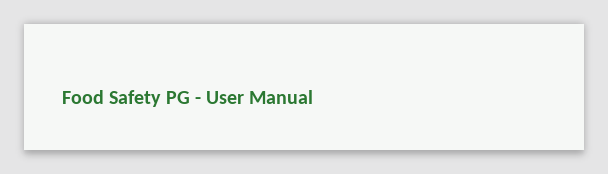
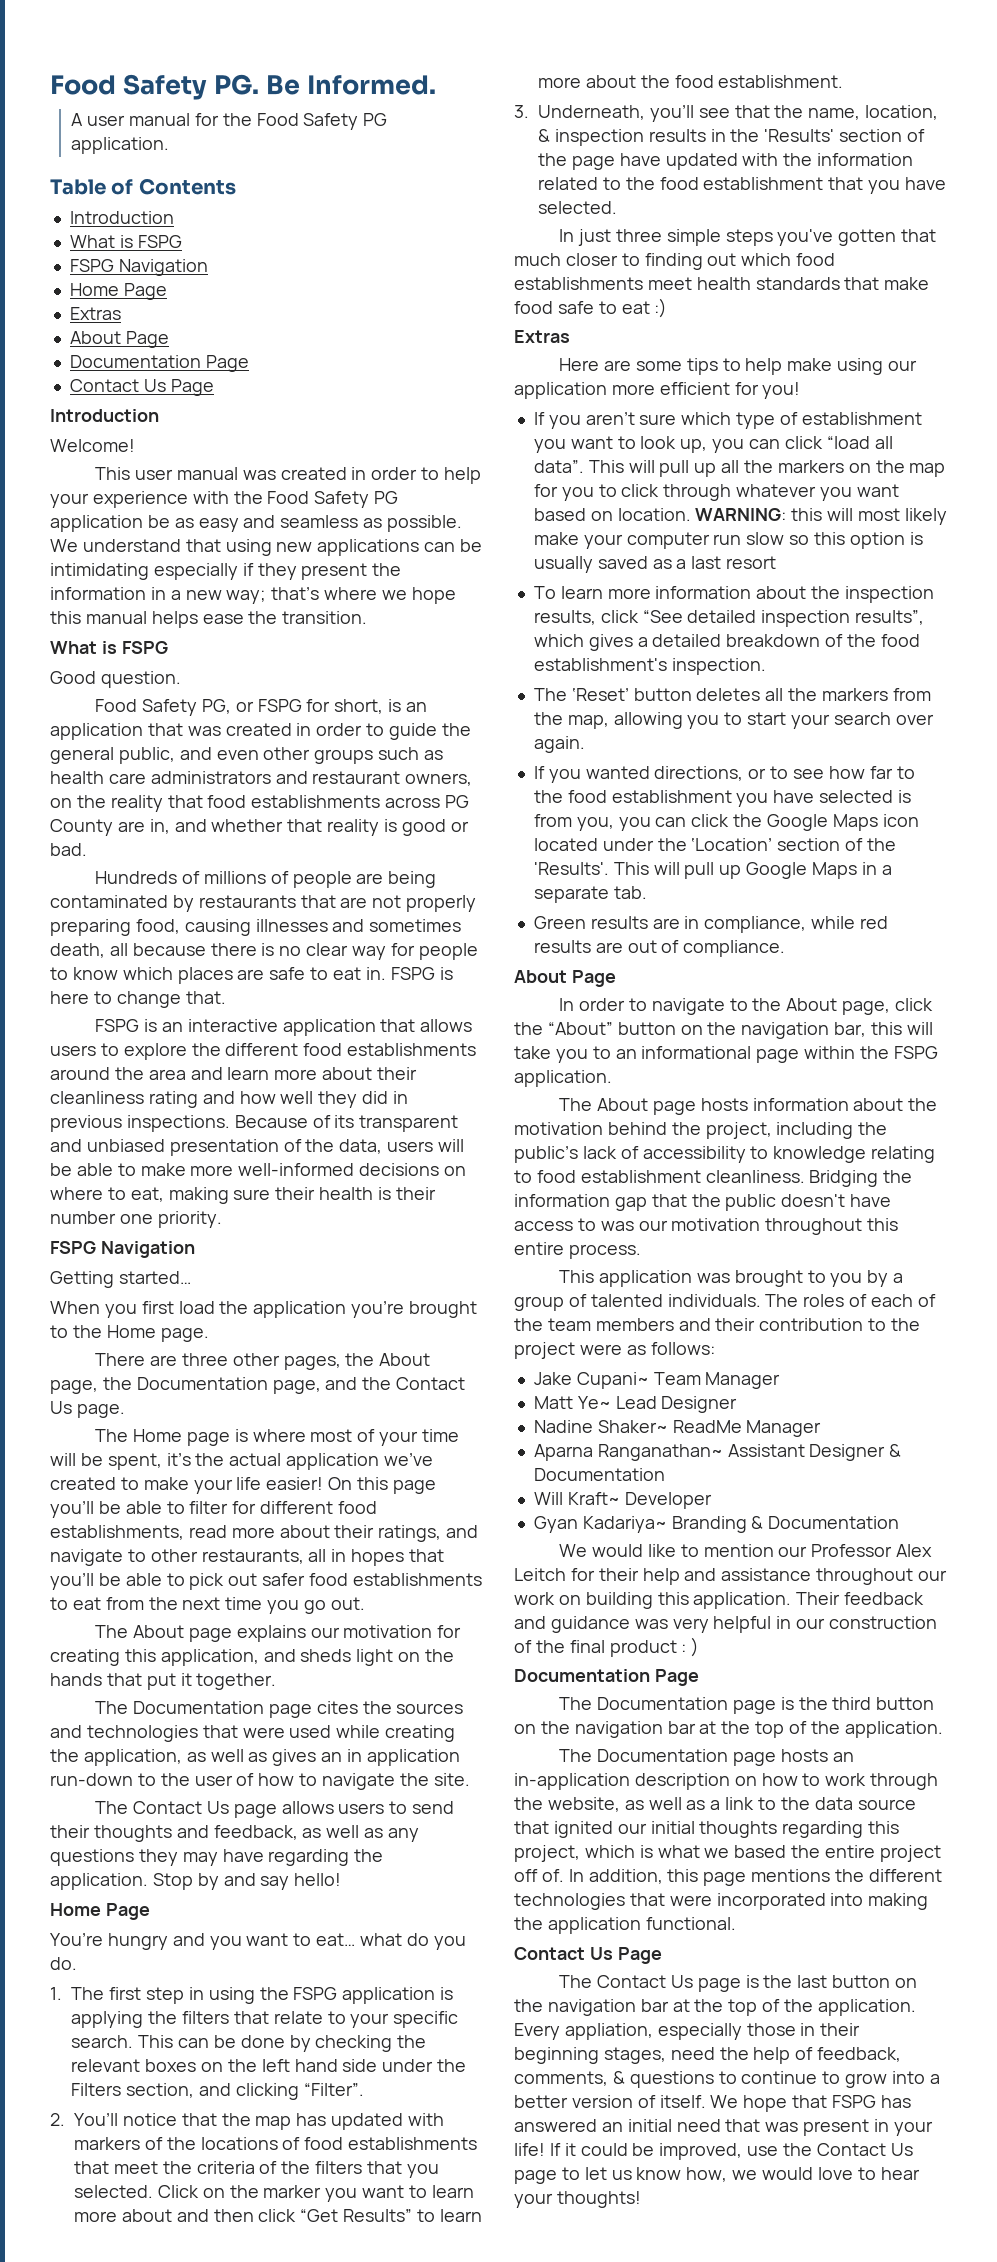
[62,90,314,107] Food Safety PG - User Manual -> [50,74,436,100] [71,113,388,130] [71,137,170,154] [50,178,236,195] [69,211,174,224] [69,235,182,248] [69,259,208,276] [69,283,167,300] [69,307,121,320] [69,331,169,348] [69,355,249,372] [69,379,214,396] [50,409,159,422] [50,439,135,452] [95,467,481,484] [50,491,399,508] [50,515,463,532] [50,539,483,556] [50,563,402,580] [50,587,456,604] [50,611,368,628] [50,641,168,654] [50,671,181,688] [95,699,427,716] [50,723,471,740] [50,747,444,764] [50,771,473,786] [50,795,470,812] [50,819,469,836] [50,843,87,856] [95,871,437,888] [50,895,477,912] [50,919,462,936] [50,943,478,960] [50,967,453,984] [50,991,226,1008] [95,1019,473,1036] [50,1043,477,1060] [50,1067,418,1080] [50,1091,409,1108] [50,1115,459,1132] [50,1139,465,1156] [50,1163,467,1176] [50,1187,436,1204] [50,1211,222,1228] [50,1241,195,1258] [50,1271,191,1288] [50,1301,478,1318] [50,1325,209,1342] [95,1353,431,1370] [50,1377,466,1394] [50,1401,125,1418] [95,1429,459,1446] [50,1453,434,1470] [50,1477,436,1494] [50,1501,378,1518] [50,1525,479,1542] [50,1549,445,1566] [50,1573,482,1590] [50,1597,365,1614] [95,1625,462,1642] [50,1649,455,1666] [50,1673,277,1690] [95,1701,464,1718] [50,1725,456,1742] [50,1749,460,1766] [50,1773,470,1790] [95,1801,455,1818] [50,1825,420,1842] [50,1849,384,1866] [50,1873,342,1890] [50,1903,150,1920] [50,1933,466,1950] [50,1957,77,1970] [50,1987,454,2004] [71,2011,459,2028] [71,2035,427,2052] [71,2059,467,2072] [71,2083,364,2100] [50,2113,445,2130] [74,2137,478,2150] [74,2161,439,2178] [74,2185,474,2202] [74,2209,482,2222] [538,75,844,88] [514,105,939,122] [538,129,926,146] [538,153,914,170] [538,177,947,194] [538,201,617,214] [559,229,937,246] [514,253,836,270] [514,277,930,290] [514,298,668,318] [514,330,570,343] [559,358,917,375] [514,382,801,399] [533,412,922,429] [533,436,893,453] [533,460,946,477] [533,484,899,501] [533,508,947,525] [533,532,923,549] [533,556,777,573] [533,586,934,603] [533,610,925,627] [533,634,920,651] [533,658,766,675] [533,688,931,701] [533,712,934,729] [533,736,585,753] [533,766,915,783] [533,790,911,807] [533,814,919,831] [533,838,896,851] [533,862,892,879] [533,886,647,903] [533,916,888,933] [533,940,786,957] [514,970,616,987] [559,998,933,1015] [514,1022,933,1039] [514,1046,938,1063] [514,1070,612,1087] [559,1098,938,1115] [514,1122,888,1139] [514,1146,936,1163] [514,1170,913,1187] [514,1194,892,1211] [514,1218,899,1235] [514,1242,641,1259] [559,1270,904,1287] [514,1294,936,1311] [514,1318,921,1331] [514,1342,715,1359] [533,1372,781,1389] [533,1396,738,1413] [533,1420,822,1437] [533,1444,902,1461] [533,1468,665,1481] [533,1492,712,1509] [533,1516,900,1533] [559,1544,933,1557] [514,1568,948,1585] [514,1592,925,1609] [514,1616,938,1633] [514,1637,700,1657] [514,1669,699,1686] [559,1697,935,1714] [514,1721,943,1738] [559,1749,854,1766] [514,1773,939,1790] [514,1797,916,1812] [514,1821,900,1838] [514,1845,941,1862] [514,1869,942,1886] [514,1893,929,1910] [514,1917,736,1934] [514,1947,662,1964] [559,1975,917,1992] [514,1999,916,2016] [514,2023,861,2040] [514,2047,902,2064] [514,2071,940,2088] [514,2095,911,2112] [514,2119,933,2136] [514,2143,913,2160] [514,2167,920,2184] [514,2191,641,2208] Food Safety PG. Be Informed. // A user manual for the Food Safety PG application. // Table of Contents // Introduction // What is FSPG // FSPG Navigation // Home Page // Extras // About Page // Documentation Page // Contact Us Page // Introduction // Welcome! // This user manual was created in order to help your experience with the Food Safety PG application be as easy and seamless as possible. We understand that using new applications can be intimidating especially if they present the information in a new way; that’s where we hope this manual helps ease the transition. // What is FSPG // Good question. // Food Safety PG, or FSPG for short, is an application that was created in order to guide the general public, and even other groups such as health care administrators and restaurant owners, on the reality that food establishments across PG County are in, and whether that reality is good or bad. // Hundreds of millions of people are being contaminated by restaurants that are not properly preparing food, causing illnesses and sometimes death, all because there is no clear way for people to know which places are safe to eat in. FSPG is here to change that. // FSPG is an interactive application that allows users to explore the different food establishments around the area and learn more about their cleanliness rating and how well they did in previous inspections. Because of its transparent and unbiased presentation of the data, users will be able to make more well-informed decisions on where to eat, making sure their health is their number one priority. // FSPG Navigation // Getting started… // When you first load the application you’re brought to the Home page. // There are three other pages, the About page, the Documentation page, and the Contact Us page. // The Home page is where most of your time will be spent, it’s the actual application we’ve created to make your life easier! On this page you’ll be able to filter for different food establishments, read more about their ratings, and navigate to other restaurants, all in hopes that you’ll be able to pick out safer food establishments to eat from the next time you go out. // The About page explains our motivation for creating this application, and sheds light on the hands that put it together. // The Documentation page cites the sources and technologies that were used while creating the application, as well as gives an in application run-down to the user of how to navigate the site. // The Contact Us page allows users to send their thoughts and feedback, as well as any questions they may have regarding the application. Stop by and say hello! // Home Page // You’re hungry and you want to eat… what do you do. // 1. The first step in using the FSPG application is applying the filters that relate to your specific search. This can be done by checking the relevant boxes on the left hand side under the Filters section, and clicking “Filter”. // 2. You’ll notice that the map has updated with markers of the locations of food establishments that meet the criteria of the filters that you selected. Click on the marker you want to learn more about and then click “Get Results” to learn more about the food establishment. // 3. Underneath, you’ll see that the name, location, & inspection results in the 'Results' section of the page have updated with the information related to the food establishment that you have selected. // In just three simple steps you've gotten that much closer to finding out which food establishments meet health standards that make food safe to eat :) // Extras // Here are some tips to help make using our application more efficient for you! // If you aren’t sure which type of establishment you want to look up, you can click “load all data”. This will pull up all the markers on the map for you to click through whatever you want based on location. WARNING: this will most likely make your computer run slow so this option is usually saved as a last resort // To learn more information about the inspection results, click “See detailed inspection results”, which gives a detailed breakdown of the food establishment's inspection. // The ‘Reset’ button deletes all the markers from the map, allowing you to start your search over again. // If you wanted directions, or to see how far to the food establishment you have selected is from you, you can click the Google Maps icon located under the ‘Location’ section of the 'Results'. This will pull up Google Maps in a separate tab. // Green results are in compliance, while red results are out of compliance. // About Page // In order to navigate to the About page, click the “About” button on the navigation bar, this will take you to an informational page within the FSPG application. // The About page hosts information about the motivation behind the project, including the public’s lack of accessibility to knowledge relating to food establishment cleanliness. Bridging the information gap that the public doesn't have access to was our motivation throughout this entire process. // This application was brought to you by a group of talented individuals. The roles of each of the team members and their contribution to the project were as follows: // Jake Cupani~ Team Manager // Matt Ye~ Lead Designer // Nadine Shaker~ ReadMe Manager // Aparna Ranganathan~ Assistant Designer & Documentation // Will Kraft~ Developer // Gyan Kadariya~ Branding & Documentation // We would like to mention our Professor Alex Leitch for their help and assistance throughout our work on building this application. Their feedback and guidance was very helpful in our construction of the final product : ) // Documentation Page // The Documentation page is the third button on the navigation bar at the top of the application. // The Documentation page hosts an in-application description on how to work through the website, as well as a link to the data source that ignited our initial thoughts regarding this project, which is what we based the entire project off of. In addition, this page mentions the different technologies that were incorporated into making the application functional. // Contact Us Page // The Contact Us page is the last button on the navigation bar at the top of the application. Every appliation, especially those in their beginning stages, need the help of feedback, comments, & questions to continue to grow into a better version of itself. We hope that FSPG has answered an initial need that was present in your life! If it could be improved, use the Contact Us page to let us know how, we would love to hear your thoughts!

